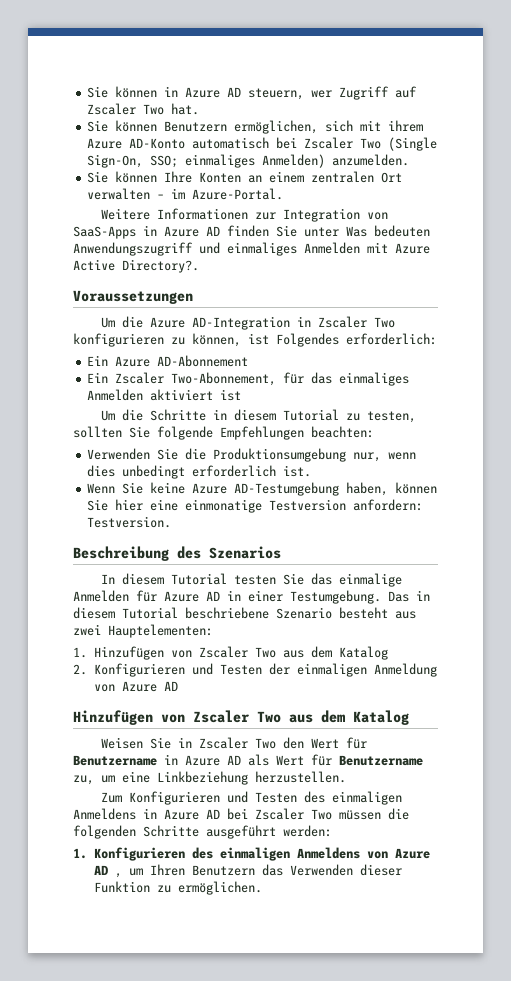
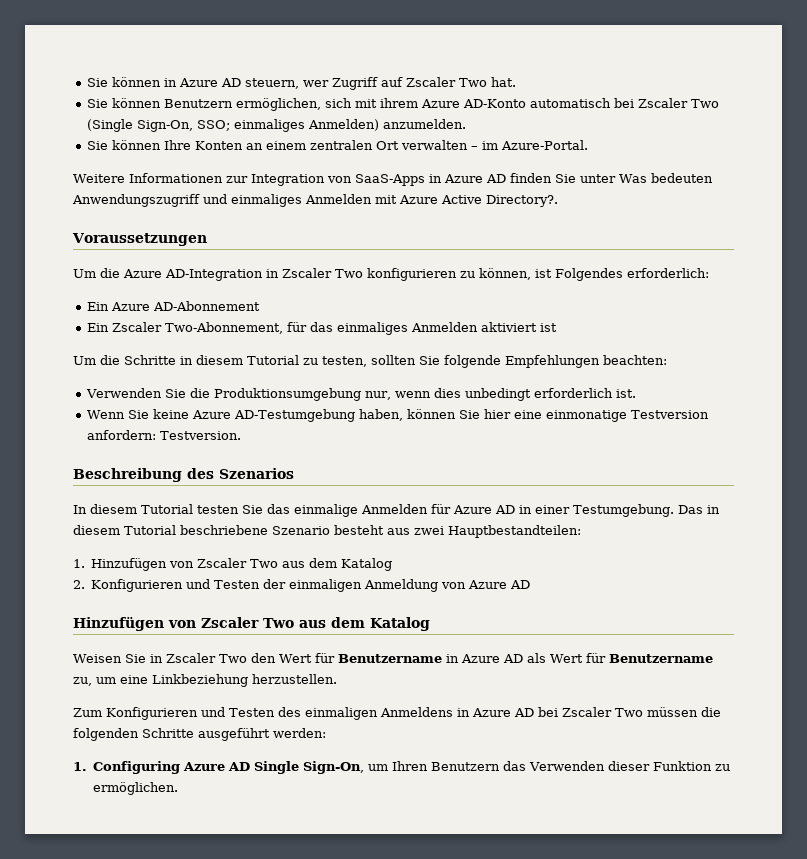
[108,624,213,638] Hauptelementen: -> [448,525,581,538] Hauptbestandteilen:
[93,847,430,861] [93,865,122,878] Konfigurieren des einmaligen Anmeldens von Azure AD , -> [93,761,365,774] Configuring Azure AD Single Sign-On,

